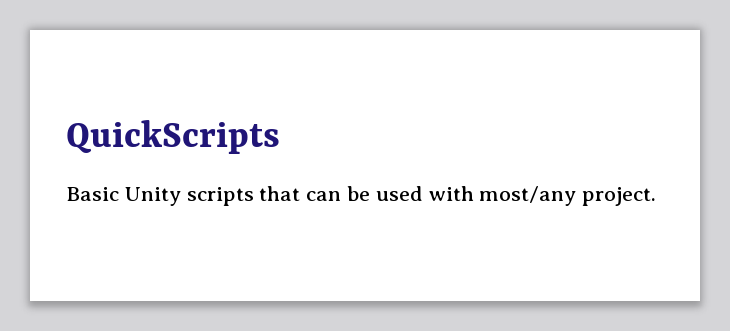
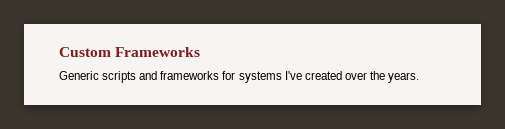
[66,120,280,154] [66,186,657,206] QuickScripts // Basic Unity scripts that can be used with most/any project. -> [59,47,201,57] [59,71,420,83] Custom Frameworks // Generic scripts and frameworks for systems I've created over the years.

